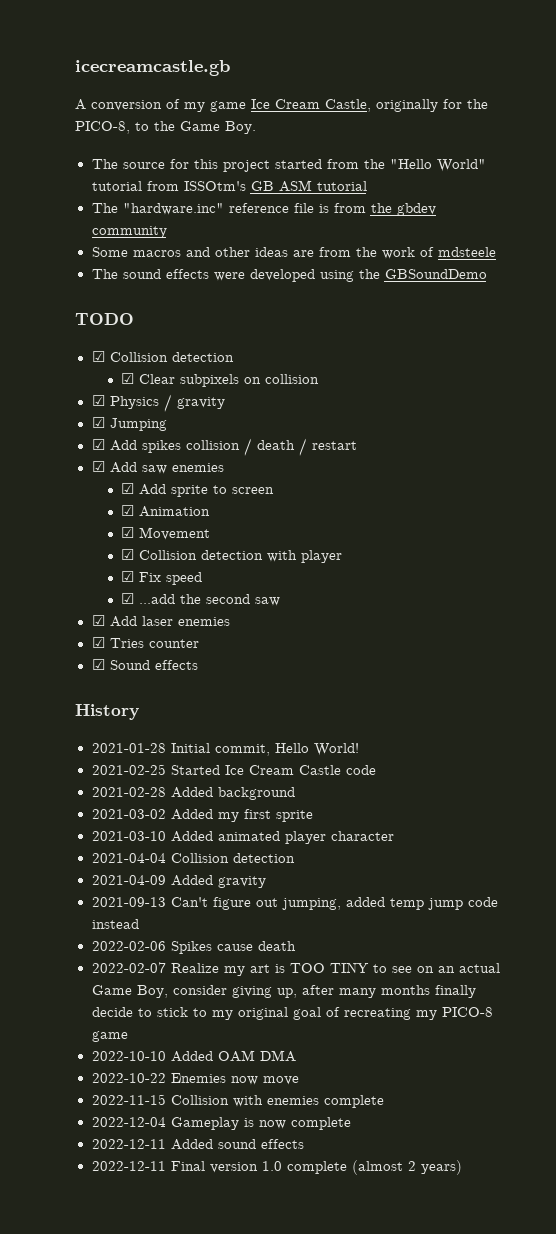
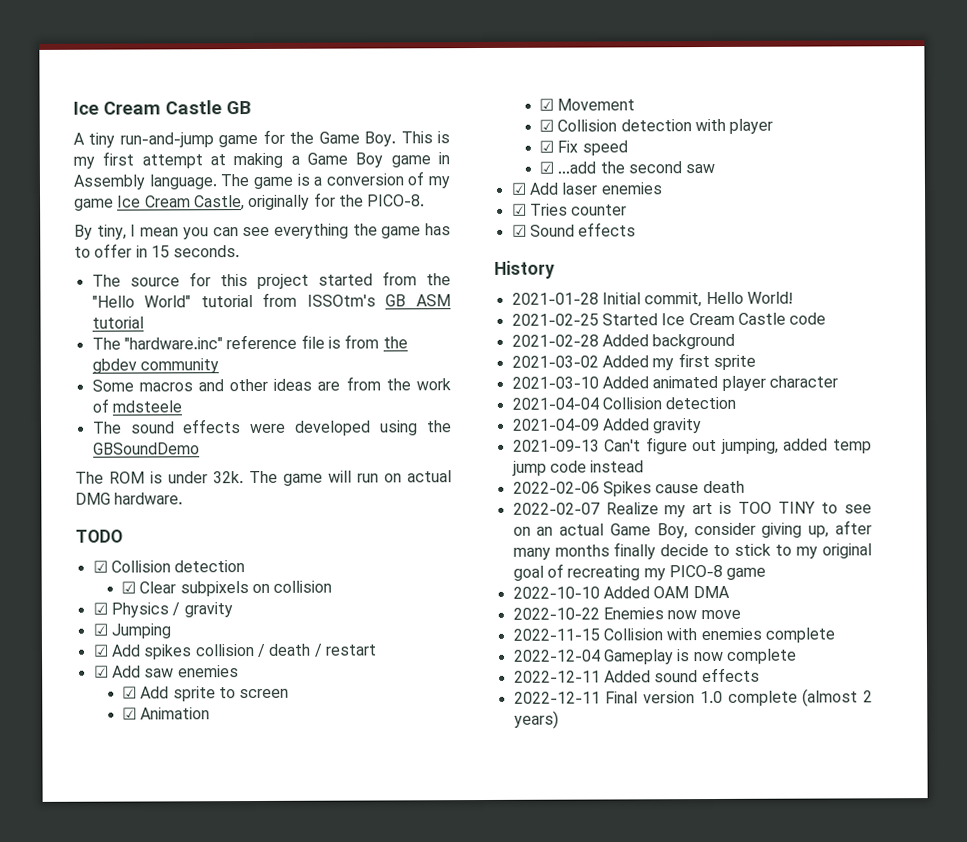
[75,60,230,76] [75,99,86,110] icecreamcastle.gb // A -> [73,100,251,115] [73,129,451,148] [73,151,450,169] [73,173,323,190] Ice Cream Castle GB // A tiny run-and-jump game for the Game Boy. This is my first attempt at making a Game Boy game in Assembly language. The game is a
[75,121,256,134] PICO-8, to the Game Boy. -> [367,194,426,207] [74,223,451,240] [74,243,241,258] PICO-8. // By tiny, I mean you can see everything the game has to offer in 15 seconds.
(487, 274) none -> [75,470,452,486] [75,492,184,505] // The ROM is under 32k. The game will run on actual DMG hardware.

